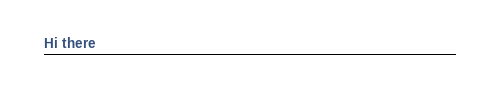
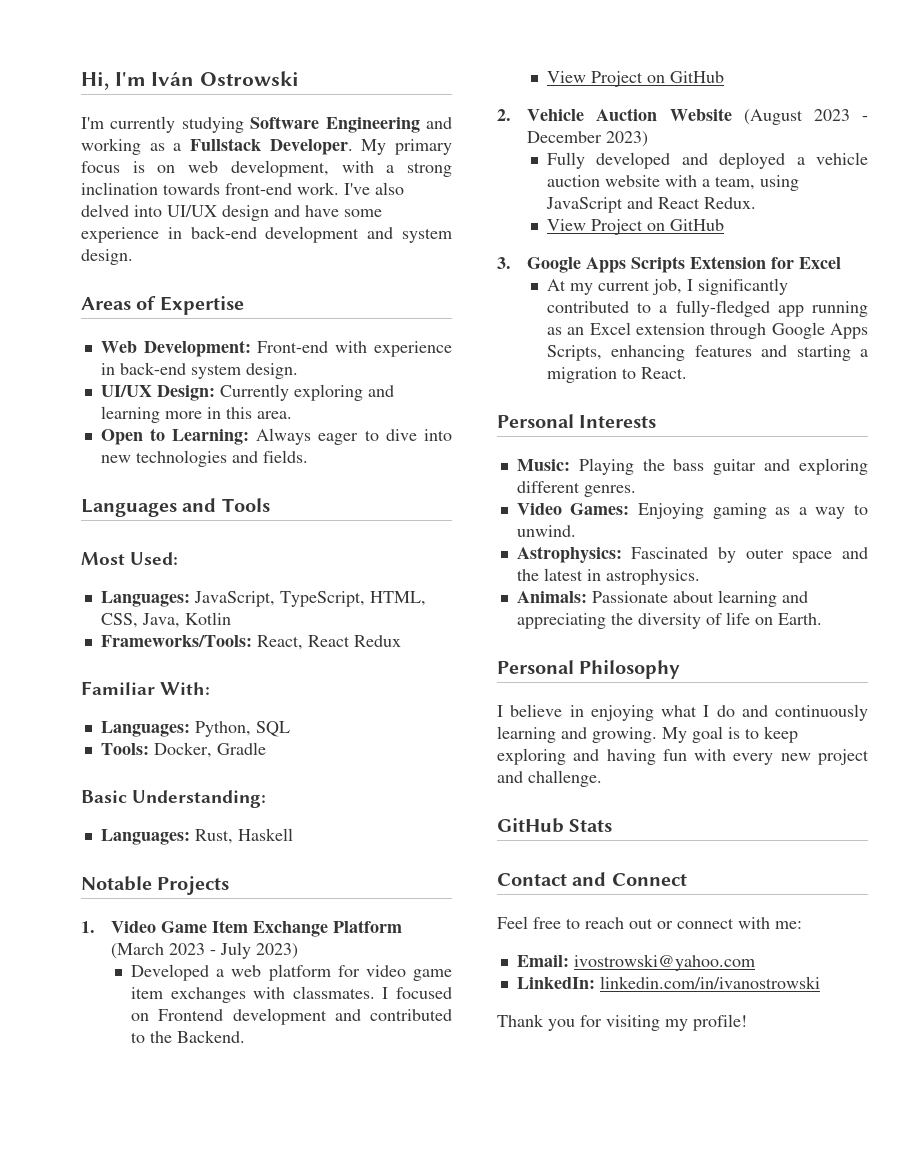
[44,37,96,48] Hi there -> [81,71,300,90] [81,116,452,133] [81,138,452,155] [81,160,452,177] [81,182,404,195] [81,204,382,221] [81,226,452,243] [81,249,133,265] [81,296,244,315] [100,340,452,357] [100,362,298,379] [100,384,394,401] [100,406,292,423] [100,428,452,445] [100,450,308,467] [81,498,270,517] [81,552,179,565] [100,591,426,607] [100,612,231,628] [100,635,401,650] [81,681,211,695] [100,721,290,737] [100,742,266,758] [81,790,267,808] [100,828,293,845] [81,876,230,895] [81,920,403,937] [111,942,299,959] [130,964,452,981] [130,986,452,1003] [130,1008,452,1025] [130,1030,245,1043] [546,71,724,87] [497,108,868,125] [527,131,649,147] [546,152,868,169] [546,175,799,191] [545,197,756,213] [546,219,724,235] [497,256,842,273] [546,278,788,295] [546,300,868,317] [546,322,868,339] [546,345,868,361] [546,367,687,383] [497,414,657,428] [516,458,868,475] [516,481,636,497] [516,503,868,519] [516,525,576,537] [516,546,868,563] [516,568,700,585] [516,590,808,607] [516,612,822,629] [497,660,681,679] [497,704,868,721] [497,726,798,743] [497,748,869,765] [497,770,602,787] [497,818,613,833] [497,872,687,886] [497,916,802,929] [516,954,755,971] [516,976,820,989] [497,1014,747,1031] Hi, I'm Iván Ostrowski // I'm currently studying Software Engineering and working as a Fullstack Developer. My primary focus is on web development, with a strong inclination towards front-end work. I've also delved into UI/UX design and have some experience in back-end development and system design. // Areas of Expertise // Web Development: Front-end with experience in back-end system design. // UI/UX Design: Currently exploring and learning more in this area. // Open to Learning: Always eager to dive into new technologies and fields. // Languages and Tools // Most Used: // Languages: JavaScript, TypeScript, HTML, CSS, Java, Kotlin // Frameworks/Tools: React, React Redux // Familiar With: // Languages: Python, SQL // Tools: Docker, Gradle // Basic Understanding: // Languages: Rust, Haskell // Notable Projects // 1. Video Game Item Exchange Platform (March 2023 - July 2023) // Developed a web platform for video game item exchanges with classmates. I focused on Frontend development and contributed to the Backend. // View Project on GitHub // 2. Vehicle Auction Website (August 2023 - December 2023) // Fully developed and deployed a vehicle auction website with a team, using JavaScript and React Redux. // View Project on GitHub // 3. Google Apps Scripts Extension for Excel // At my current job, I significantly contributed to a fully-fledged app running as an Excel extension through Google Apps Scripts, enhancing features and starting a migration to React. // Personal Interests // Music: Playing the bass guitar and exploring different genres. // Video Games: Enjoying gaming as a way to unwind. // Astrophysics: Fascinated by outer space and the latest in astrophysics. // Animals: Passionate about learning and appreciating the diversity of life on Earth. // Personal Philosophy // I believe in enjoying what I do and continuously learning and growing. My goal is to keep exploring and having fun with every new project and challenge. // GitHub Stats // Contact and Connect // Feel free to reach out or connect with me: // Email: ivostrowski@yahoo.com // LinkedIn: linkedin.com/in/ivanostrowski // Thank you for visiting my profile!

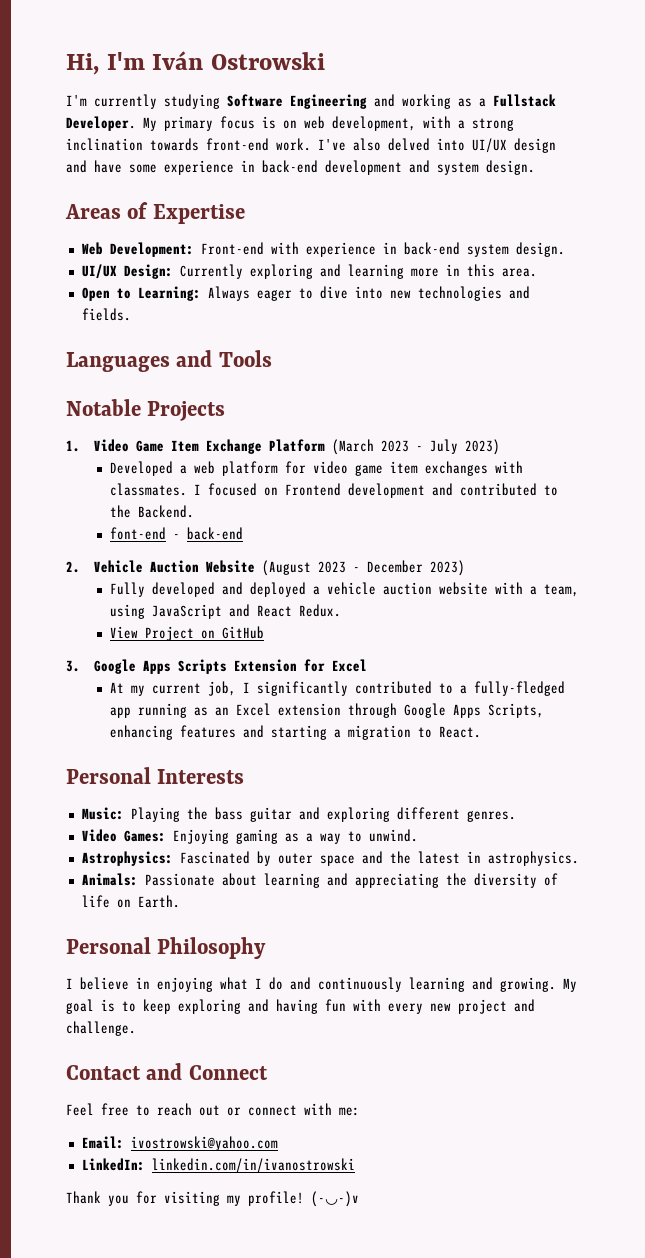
[81,552,179,565] [100,591,426,607] [100,612,231,628] [100,635,401,650] [81,681,211,695] [100,721,290,737] [100,742,266,758] [81,790,267,808] [100,828,293,845] // Most Used: // Languages: JavaScript, TypeScript, HTML, CSS, Java, Kotlin // Frameworks/Tools: React, React Redux // Familiar With: // Languages: Python, SQL // Tools: Docker, Gradle // Basic Understanding: // Languages: Rust, Haskell -> (272, 358) none
[546,71,724,87] View Project on GitHub -> [109,527,243,540] font-end - back-end
[497,818,613,833] // GitHub Stats -> (136, 1028) none
(747, 1022) none -> [311,1191,359,1207] (-◡-)v

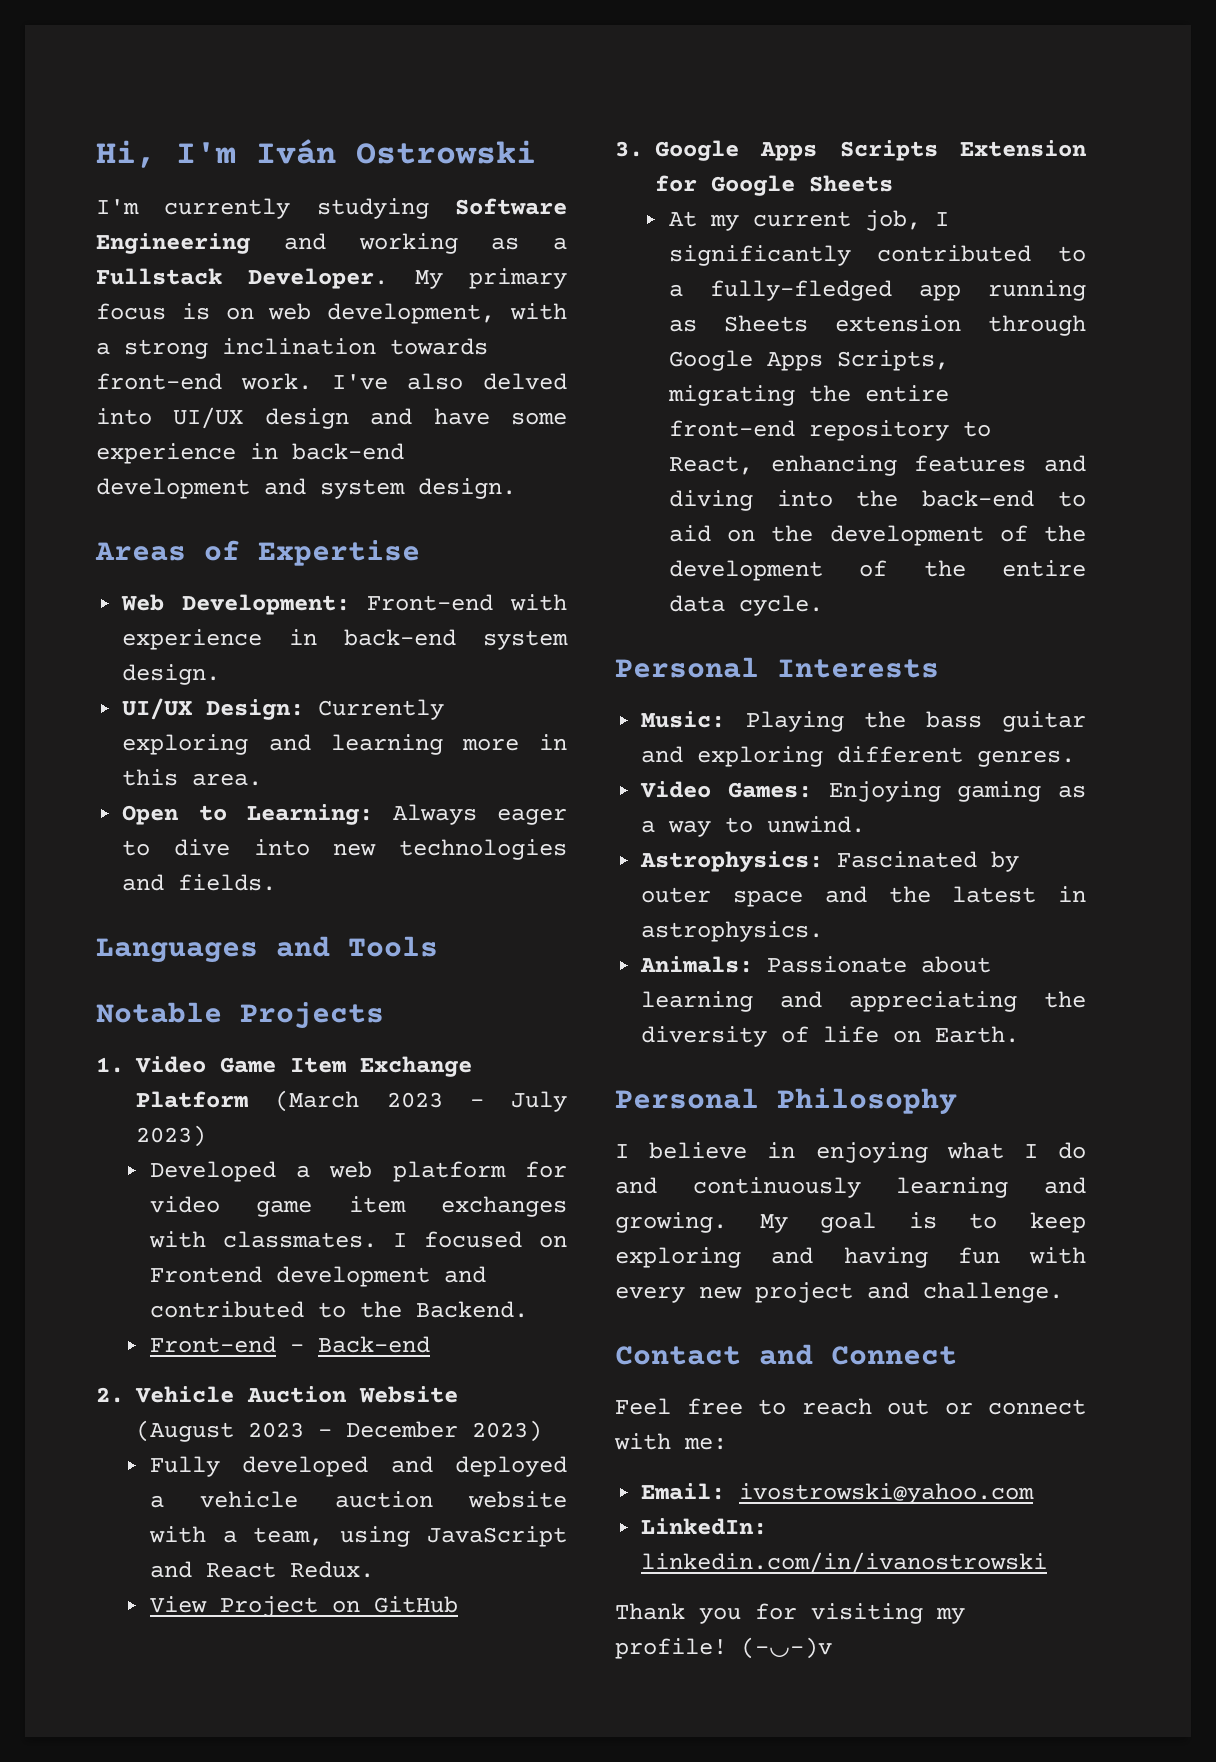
[109,527,243,540] font-end - back-end -> [149,1336,430,1353] Front-end - Back-end
[331,659,367,672] Excel -> [711,175,893,196] Google Sheets
[214,703,271,716] an Excel -> [723,315,808,332] Sheets
[109,725,481,740] enhancing features and starting a migration to React. -> [667,385,949,406] [668,420,991,441] [668,455,1086,476] [668,490,1086,511] [668,525,1086,546] [668,560,1086,581] [668,595,823,616] migrating the entire front-end repository to React, enhancing features and diving into the back-end to aid on the development of the development of the entire data cycle.

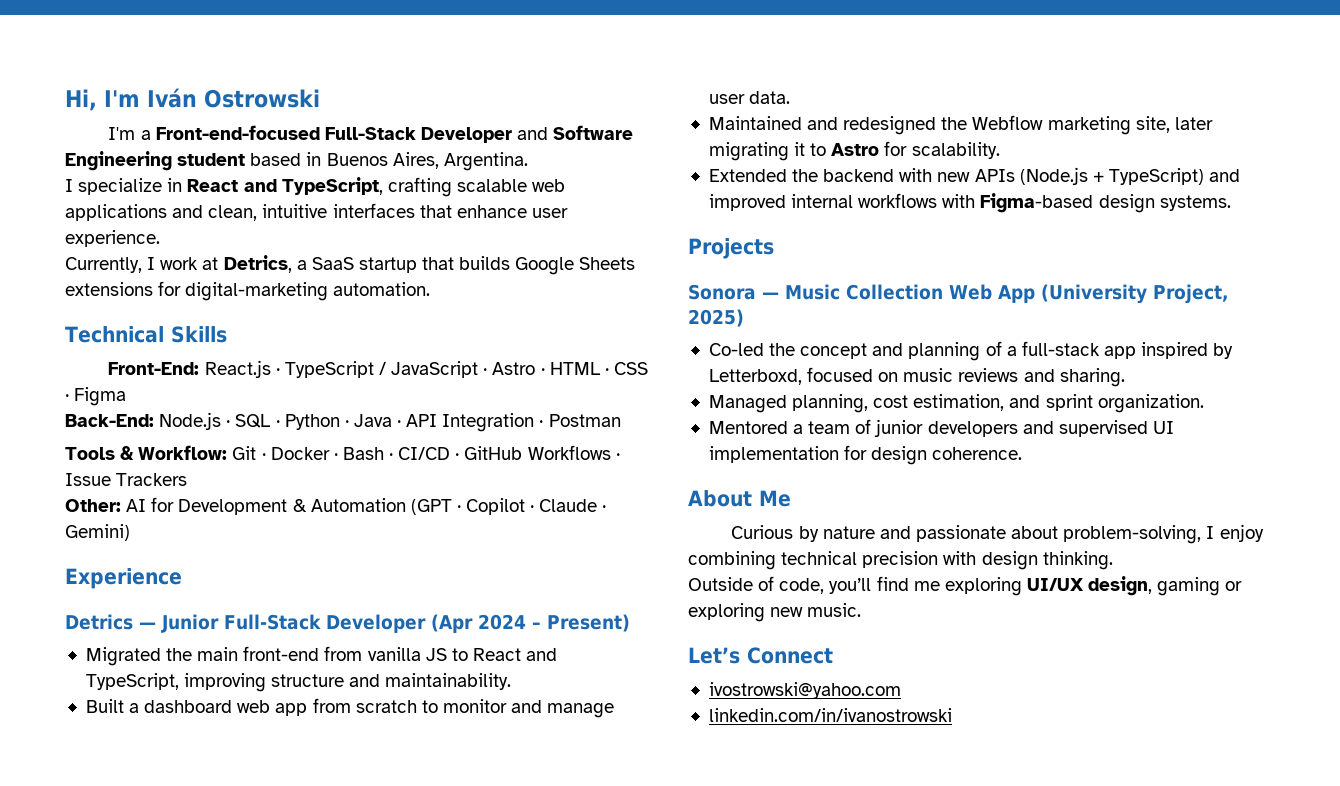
[164,198,567,219] [96,233,567,254] [96,268,567,289] [96,303,567,324] [96,338,488,359] [96,373,567,390] [96,407,567,429] [96,443,404,464] [96,478,516,499] [95,540,420,566] [121,594,567,615] [122,629,568,650] [122,664,221,685] [122,698,445,720] [122,734,567,755] [122,769,263,786] [122,804,567,825] [122,839,567,860] [122,874,277,891] [96,936,438,963] [96,1002,384,1029] [96,1056,472,1077] [136,1090,567,1112] [136,1125,206,1147] [149,1161,567,1182] [149,1196,567,1217] [148,1231,567,1248] [149,1266,486,1287] [149,1301,528,1318] [149,1336,430,1353] [96,1386,458,1403] [136,1420,542,1442] [149,1456,567,1477] [149,1491,567,1508] [148,1526,567,1547] [149,1561,374,1578] [149,1596,458,1617] [615,140,1087,161] [655,175,893,196] [668,210,949,231] [668,245,1086,266] [668,280,1086,301] [668,315,1086,336] [668,350,949,371] [667,385,949,406] [668,420,991,441] [668,455,1086,476] [668,490,1086,511] [668,525,1086,546] [668,560,1086,581] [668,595,823,616] [615,657,939,678] [641,711,1086,732] [641,746,1076,767] [640,781,1086,802] [641,816,866,837] [640,851,1020,872] [641,886,1086,907] [641,921,824,942] [640,956,992,973] [641,991,1086,1012] [641,1026,1020,1047] [615,1088,957,1115] [615,1142,1086,1163] [615,1177,1086,1198] [615,1212,1086,1233] [615,1247,1086,1268] [615,1282,1063,1303] [615,1344,957,1365] [615,1398,1086,1415] [614,1433,727,1450] [641,1483,726,1500] currently studying Software Engineering and working as a Fullstack Developer. My primary focus is on web development, with a strong inclination towards front-end work. I've also delved into UI/UX design and have some experience in back-end development and system design. // Areas of Expertise // Web Development: Front-end with experience in back-end system design. // UI/UX Design: Currently exploring and learning more in this area. // Open to Learning: Always eager to dive into new technologies and fields. // Languages and Tools // Notable Projects // 1. Video Game Item Exchange Platform (March 2023 - July 2023) // Developed a web platform for video game item exchanges with classmates. I focused on Frontend development and contributed to the Backend. // Front-end - Back-end // 2. Vehicle Auction Website (August 2023 - December 2023) // Fully developed and deployed a vehicle auction website with a team, using JavaScript and React Redux. // View Project on GitHub // 3. Google Apps Scripts Extension for Google Sheets // At my current job, I significantly contributed to a fully-fledged app running as Sheets extension through Google Apps Scripts, migrating the entire front-end repository to React, enhancing features and diving into the back-end to aid on the development of the development of the entire data cycle. // Personal Interests // Music: Playing the bass guitar and exploring different genres. // Video Games: Enjoying gaming as a way to unwind. // Astrophysics: Fascinated by outer space and the latest in astrophysics. // Animals: Passionate about learning and appreciating the diversity of life on Earth. // Personal Philosophy // I believe in enjoying what I do and continuously learning and growing. My goal is to keep exploring and having fun with every new project and challenge. // Contact and Connect // Feel free to reach out or connect with me: // Email: -> [140,125,634,143] [65,151,528,171] [65,177,566,197] [65,203,568,221] [65,230,160,247] [65,255,636,275] [65,281,431,301] [65,326,227,343] [108,360,648,378] [65,387,127,406] [65,412,621,432] [65,445,620,460] [65,473,188,486] [65,497,607,515] [65,524,130,541] [65,568,182,589] [65,614,630,633] [85,646,558,666] [85,673,512,692] [85,698,615,718] [708,91,791,104] [708,115,1213,135] [708,141,1000,161] [708,167,1241,185] [708,193,1231,213] [688,238,774,259] [688,284,1229,304] [688,309,744,327] [708,341,1234,361] [708,367,1125,387] [708,394,1204,413] [708,419,1174,437] [708,445,1023,465] [688,490,791,507] [731,524,1264,544] [688,551,1113,570] [688,576,1243,596] [688,603,862,622] [688,647,833,664] a Front-end-focused Full-Stack Developer and Software Engineering student based in Buenos Aires, Argentina. // I specialize in React and TypeScript, crafting scalable web applications and clean, intuitive interfaces that enhance user experience. // Currently, I work at Detrics, a SaaS startup that builds Google Sheets extensions for digital-marketing automation. // Technical Skills // Front-End: React.js · TypeScript / JavaScript · Astro · HTML · CSS · Figma // Back-End: Node.js · SQL · Python · Java · API Integration · Postman // Tools & Workflow: Git · Docker · Bash · CI/CD · GitHub Workflows · Issue Trackers // Other: AI for Development & Automation (GPT · Copilot · Claude · Gemini) // Experience // Detrics — Junior Full-Stack Developer (Apr 2024 – Present) // Migrated the main front-end from vanilla JS to React and TypeScript, improving structure and maintainability. // Built a dashboard web app from scratch to monitor and manage user data. // Maintained and redesigned the Webflow marketing site, later migrating it to Astro for scalability. // Extended the backend with new APIs (Node.js + TypeScript) and improved internal workflows with Figma-based design systems. // Projects // Sonora — Music Collection Web App (University Project, 2025) // Co-led the concept and planning of a full-stack app inspired by Letterboxd, focused on music reviews and sharing. // Managed planning, cost estimation, and sprint organization. // Mentored a team of junior developers and supervised UI implementation for design coherence. // About Me // Curious by nature and passionate about problem-solving, I enjoy combining technical precision with design thinking. // Outside of code, you’ll find me exploring UI/UX design, gaming or exploring new music. // Let’s Connect //
[641,1518,768,1535] LinkedIn: -> (901, 690) none
[615,1603,965,1624] [615,1637,832,1659] // Thank you for visiting my profile! (-◡-)v -> (952, 715) none

